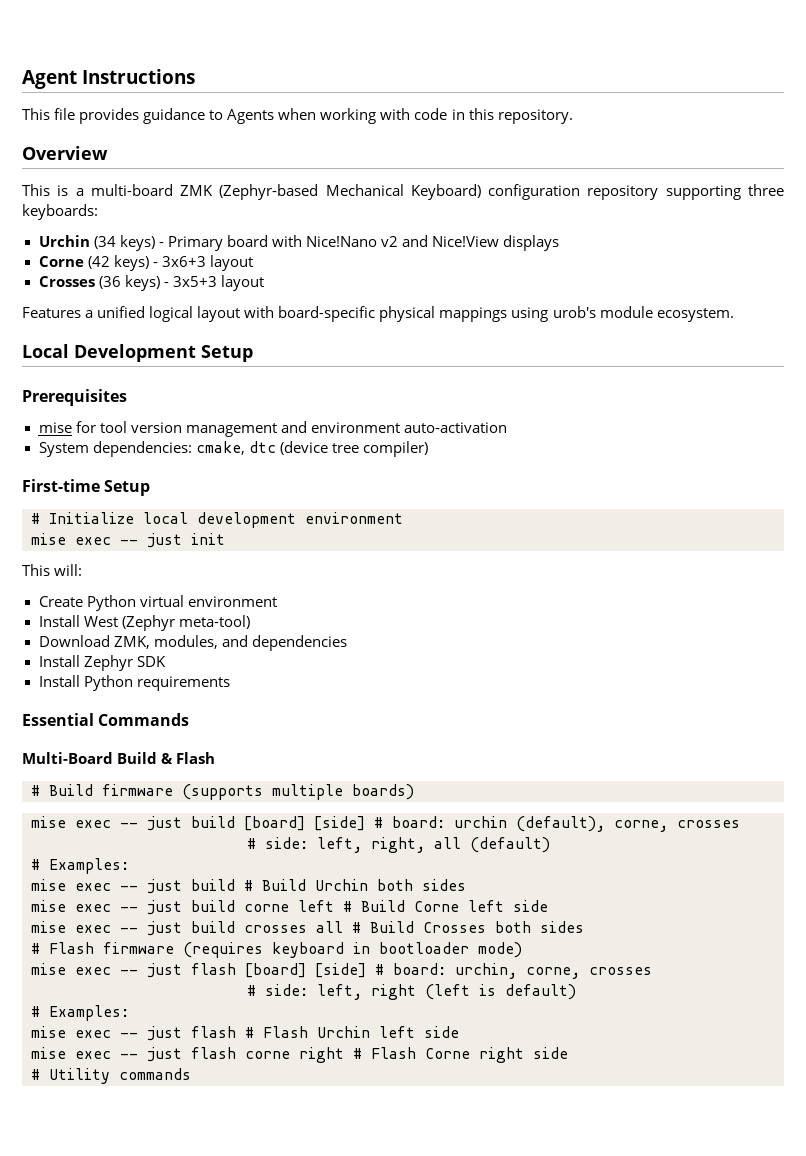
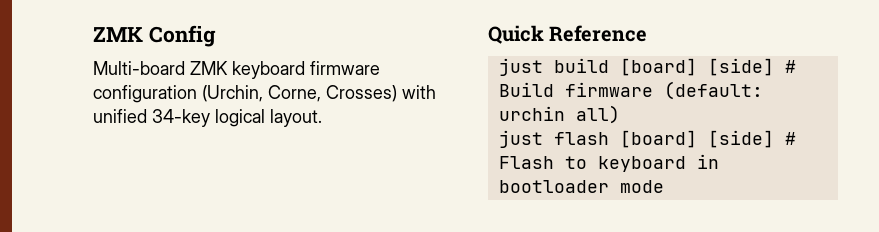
[22,69,196,89] [22,108,573,124] [22,146,108,160] [22,184,784,200] [22,204,98,220] [38,235,560,251] [38,255,253,271] [38,275,264,291] [22,306,734,322] [22,344,253,362] [22,389,127,406] [38,421,507,437] [38,441,428,457] [22,479,151,496] [31,512,403,528] [31,533,225,548] [22,564,83,576] [38,595,277,611] [38,615,250,631] [38,635,347,651] [38,655,166,671] [38,675,230,691] [22,713,190,726] [22,752,216,764] [31,784,414,800] [31,816,138,828] Agent Instructions // This file provides guidance to Agents when working with code in this repository. // Overview // This is a multi-board ZMK (Zephyr-based Mechanical Keyboard) configuration repository supporting three keyboards: // Urchin (34 keys) - Primary board with Nice!Nano v2 and Nice!View displays // Corne (42 keys) - 3x6+3 layout // Crosses (36 keys) - 3x5+3 layout // Features a unified logical layout with board-specific physical mappings using urob's module ecosystem. // Local Development Setup // Prerequisites // mise for tool version management and environment auto-activation // System dependencies: cmake, dtc (device tree compiler) // First-time Setup // # Initialize local development environment // mise exec -- just init // This will: // Create Python virtual environment // Install West (Zephyr meta-tool) // Download ZMK, modules, and dependencies // Install Zephyr SDK // Install Python requirements // Essential Commands // Multi-Board Build & Flash // # Build firmware (supports multiple boards) // mise exec -- -> [93,25,216,47] [93,61,380,79] [93,85,436,103] [93,109,322,127] [488,25,648,44] ZMK Config // Multi-board ZMK keyboard firmware configuration (Urchin, Corne, Crosses) with unified 34-key logical layout. // Quick Reference //
[392,816,740,832] [247,837,550,853] [31,858,129,874] [31,879,466,894] [31,900,548,915] [31,921,584,936] [31,942,522,958] [31,963,138,975] board: urchin (default), corne, crosses // # side: left, right, all (default) // # Examples: // mise exec -- just build # Build Urchin both sides // mise exec -- just build corne left # Build Corne left side // mise exec -- just build crosses all # Build Crosses both sides // # Flash firmware (requires keyboard in bootloader mode) // mise exec -- -> [498,81,763,100] [498,105,620,124] Build firmware (default: urchin all) //
[393,963,652,979] [247,984,576,1000] [31,1005,129,1021] [31,1026,459,1041] [31,1047,568,1063] [31,1068,191,1084] board: urchin, corne, crosses // # side: left, right (left is default) // # Examples: // mise exec -- just flash # Flash Urchin left side // mise exec -- just flash corne right # Flash Corne right side // # Utility commands -> [498,154,719,172] [498,180,664,193] Flash to keyboard in bootloader mode

